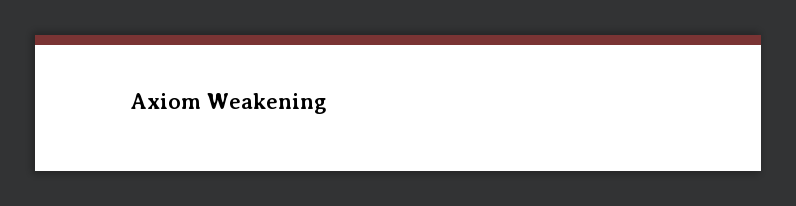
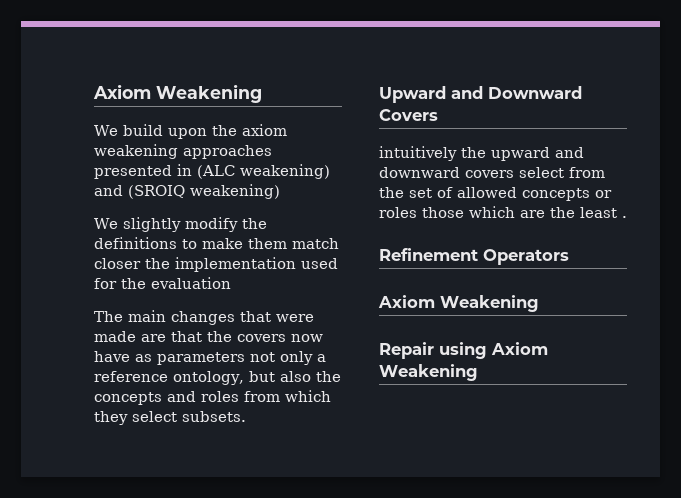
[131,93,326,114] Axiom Weakening -> [93,84,262,103] [94,124,287,139] [94,144,272,159] [94,164,330,179] [94,184,280,199] [94,217,267,232] [94,237,339,249] [94,257,338,272] [94,277,231,289] [94,310,314,325] [94,331,323,342] [94,351,326,365] [94,371,341,385] [94,390,331,405] [94,411,246,425] [379,86,582,103] [379,109,438,121] [379,146,584,161] [379,167,605,178] [379,187,612,201] [379,206,627,218] [379,248,569,265] [378,295,539,312] [379,342,548,359] [379,364,478,381] Axiom Weakening // We build upon the axiom weakening approaches presented in (ALC weakening) and (SROIQ weakening) // We slightly modify the definitions to make them match closer the implementation used for the evaluation // The main changes that were made are that the covers now have as parameters not only a reference ontology, but also the concepts and roles from which they select subsets. // Upward and Downward Covers // intuitively the upward and downward covers select from the set of allowed concepts or roles those which are the least . // Refinement Operators // Axiom Weakening // Repair using Axiom Weakening

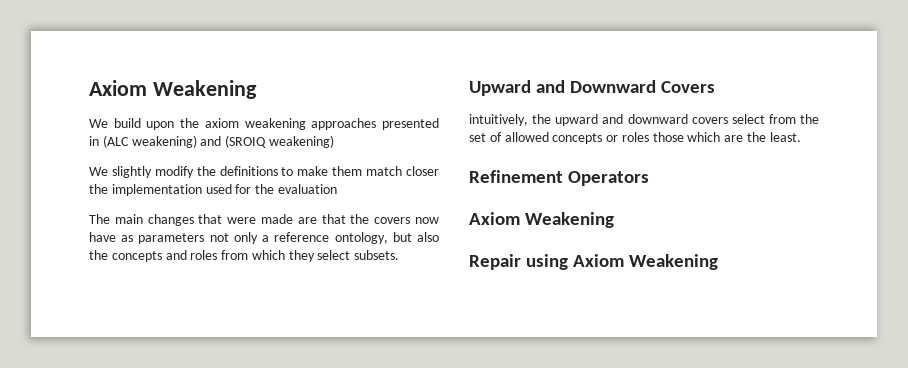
[379,146,457,161] intuitively -> [469,114,528,126] intuitively,
[580,207,627,218] least . -> [769,132,801,142] least.

